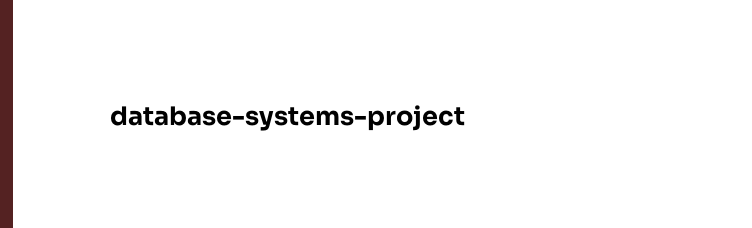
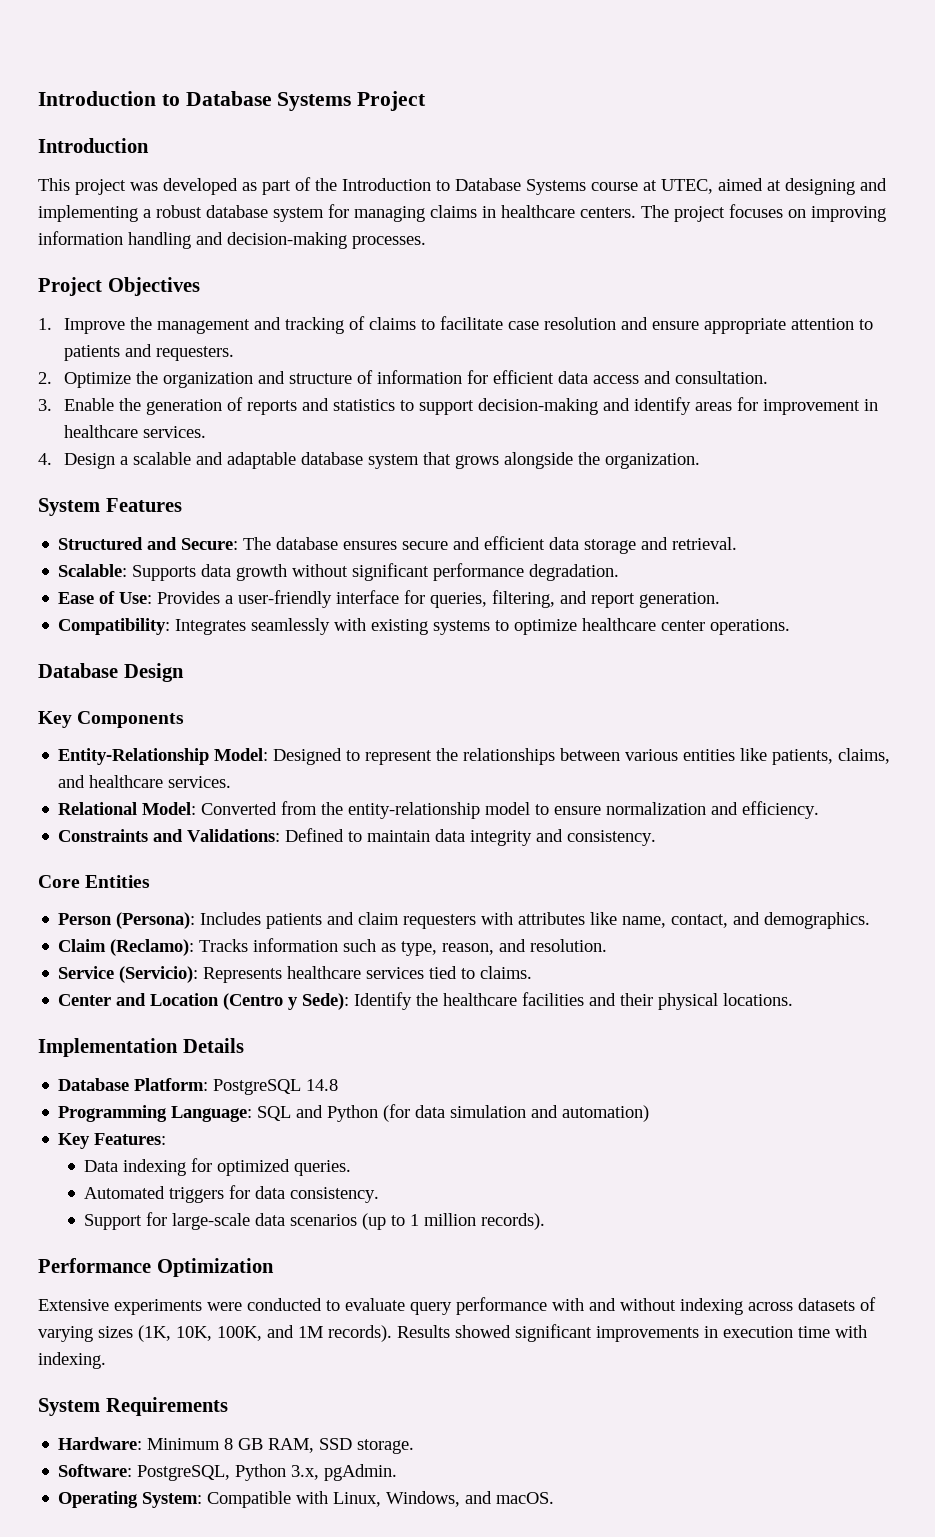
[110,105,465,131] database-systems-project -> [38,91,427,111] [38,138,149,153] [38,177,887,195] [38,204,886,222] [38,231,426,249] [38,277,200,296] [38,316,874,334] [64,344,235,361] [38,370,769,388] [38,397,879,415] [64,425,207,438] [38,452,701,469] [38,498,182,516] [58,536,738,554] [58,563,620,581] [58,590,721,608] [58,618,791,635] [38,663,184,682] [38,711,185,728] [58,748,891,765] [58,775,232,788] [58,801,820,819] [58,828,657,846] [38,875,151,888] [58,912,871,929] [58,938,608,956] [58,966,533,983] [58,992,794,1010] [38,1038,244,1057] [58,1078,339,1095] [58,1104,650,1122] [58,1133,167,1149] [84,1158,352,1176] [84,1185,380,1203] [84,1212,546,1230] [38,1258,274,1277] [38,1297,876,1315] [38,1324,867,1342] [38,1352,106,1369] [38,1397,228,1416] [58,1437,415,1454] [58,1464,398,1481] [58,1491,555,1508] Introduction to Database Systems Project // Introduction // This project was developed as part of the Introduction to Database Systems course at UTEC, aimed at designing and implementing a robust database system for managing claims in healthcare centers. The project focuses on improving information handling and decision-making processes. // Project Objectives // 1. Improve the management and tracking of claims to facilitate case resolution and ensure appropriate attention to patients and requesters. // 2. Optimize the organization and structure of information for efficient data access and consultation. // 3. Enable the generation of reports and statistics to support decision-making and identify areas for improvement in healthcare services. // 4. Design a scalable and adaptable database system that grows alongside the organization. // System Features // Structured and Secure: The database ensures secure and efficient data storage and retrieval. // Scalable: Supports data growth without significant performance degradation. // Ease of Use: Provides a user-friendly interface for queries, filtering, and report generation. // Compatibility: Integrates seamlessly with existing systems to optimize healthcare center operations. // Database Design // Key Components // Entity-Relationship Model: Designed to represent the relationships between various entities like patients, claims, and healthcare services. // Relational Model: Converted from the entity-relationship model to ensure normalization and efficiency. // Constraints and Validations: Defined to maintain data integrity and consistency. // Core Entities // Person (Persona): Includes patients and claim requesters with attributes like name, contact, and demographics. // Claim (Reclamo): Tracks information such as type, reason, and resolution. // Service (Servicio): Represents healthcare services tied to claims. // Center and Location (Centro y Sede): Identify the healthcare facilities and their physical locations. // Implementation Details // Database Platform: PostgreSQL 14.8 // Programming Language: SQL and Python (for data simulation and automation) // Key Features: // Data indexing for optimized queries. // Automated triggers for data consistency. // Support for large-scale data scenarios (up to 1 million records). // Performance Optimization // Extensive experiments were conducted to evaluate query performance with and without indexing across datasets of varying sizes (1K, 10K, 100K, and 1M records). Results showed significant improvements in execution time with indexing. // System Requirements // Hardware: Minimum 8 GB RAM, SSD storage. // Software: PostgreSQL, Python 3.x, pgAdmin. // Operating System: Compatible with Linux, Windows, and macOS.

